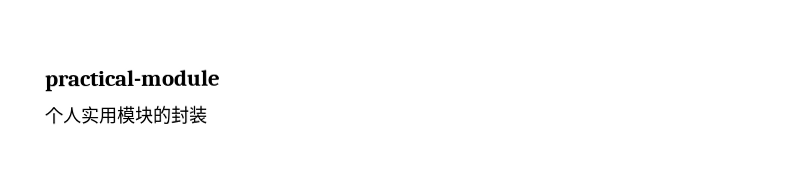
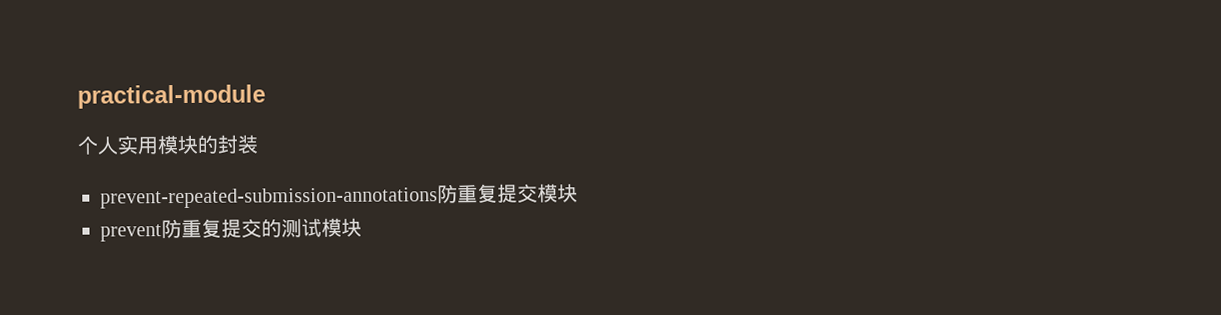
(208, 114) none -> [100,183,578,209] [100,217,362,242] // prevent-repeated-submission-annotations防重复提交模块 // prevent防重复提交的测试模块

